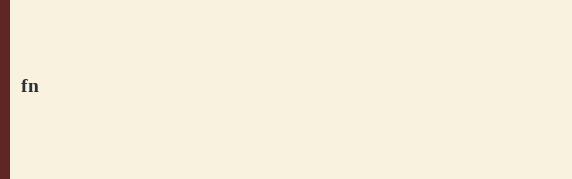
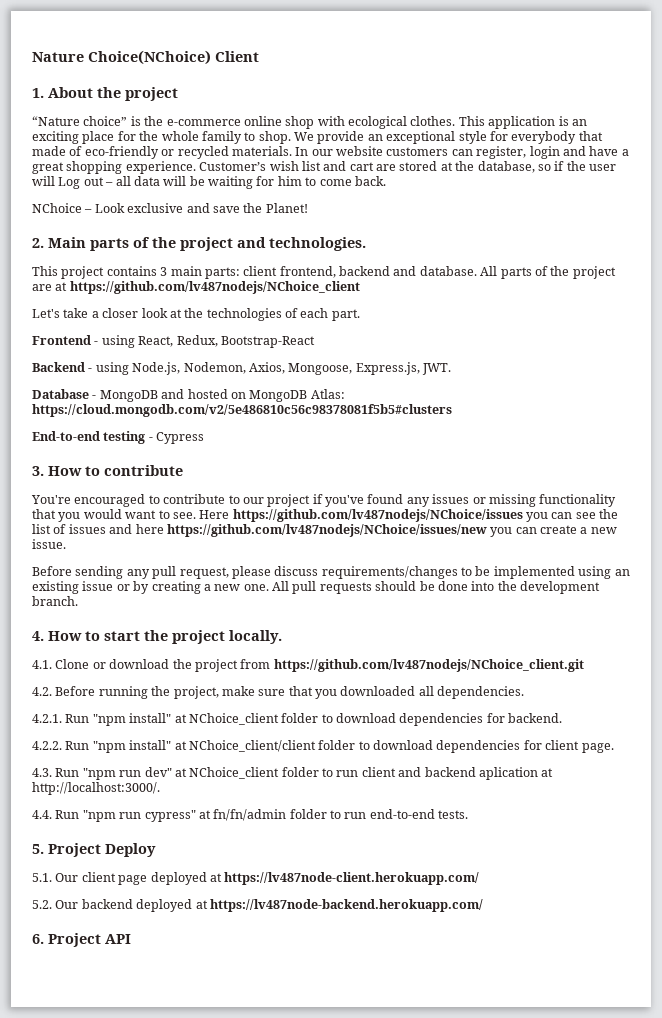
[21,79,39,92] fn -> [32,50,259,65] [32,87,178,101] [32,116,587,129] [32,131,603,144] [32,146,629,159] [32,161,616,174] [32,176,386,189] [32,203,308,213] [32,237,366,251] [32,266,616,279] [32,281,360,294] [32,308,360,321] [32,335,315,348] [32,362,451,375] [32,389,345,402] [32,404,452,417] [32,431,205,444] [32,465,183,476] [31,494,617,507] [32,509,619,522] [32,524,617,537] [32,539,66,549] [32,566,630,579] [32,581,600,594] [32,596,78,606] [32,630,282,644] [32,659,584,672] [32,686,525,699] [32,713,563,726] [32,740,614,753] [32,767,554,780] [32,782,160,795] [32,809,469,822] [32,843,156,857] [32,872,480,885] [32,899,483,912] [32,933,131,947] Nature Choice(NChoice) Client // 1. About the project // “Nature choice” is the e-commerce online shop with ecological clothes. This application is an exciting place for the whole family to shop. We provide an exceptional style for everybody that made of eco-friendly or recycled materials. In our website customers can register, login and have a great shopping experience. Сustomer’s wish list and cart are stored at the database, so if the user will Log out – all data will be waiting for him to come back. // NChoice – Look exclusive and save the Planet! // 2. Main parts of the project and technologies. // This project contains 3 main parts: client frontend, backend and database. All parts of the project are at https://github.com/lv487nodejs/NChoice_client // Let's take a closer look at the technologies of each part. // Frontend - using React, Redux, Bootstrap-React // Backend - using Node.js, Nodemon, Axios, Mongoose, Express.js, JWT. // Database - MongoDB and hosted on MongoDB Atlas: https://cloud.mongodb.com/v2/5e486810c56c98378081f5b5#clusters // End-to-end testing - Cypress // 3. How to contribute // You're encouraged to contribute to our project if you've found any issues or missing functionality that you would want to see. Here https://github.com/lv487nodejs/NChoice/issues you can see the list of issues and here https://github.com/lv487nodejs/NChoice/issues/new you can create a new issue. // Before sending any pull request, please discuss requirements/changes to be implemented using an existing issue or by creating a new one. All pull requests should be done into the development branch. // 4. How to start the project locally. // 4.1. Clone or download the project from https://github.com/lv487nodejs/NChoice_client.git // 4.2. Before running the project, make sure that you downloaded all dependencies. // 4.2.1. Run "npm install" at NChoice_client folder to download dependencies for backend. // 4.2.2. Run "npm install" at NChoice_client/client folder to download dependencies for client page. // 4.3. Run "npm run dev" at NChoice_client folder to run client and backend aplication at http://localhost:3000/. // 4.4. Run "npm run cypress" at fn/fn/admin folder to run end-to-end tests. // 5. Project Deploy // 5.1. Our client page deployed at https://lv487node-client.herokuapp.com/ // 5.2. Our backend deployed at https://lv487node-backend.herokuapp.com/ // 6. Project API

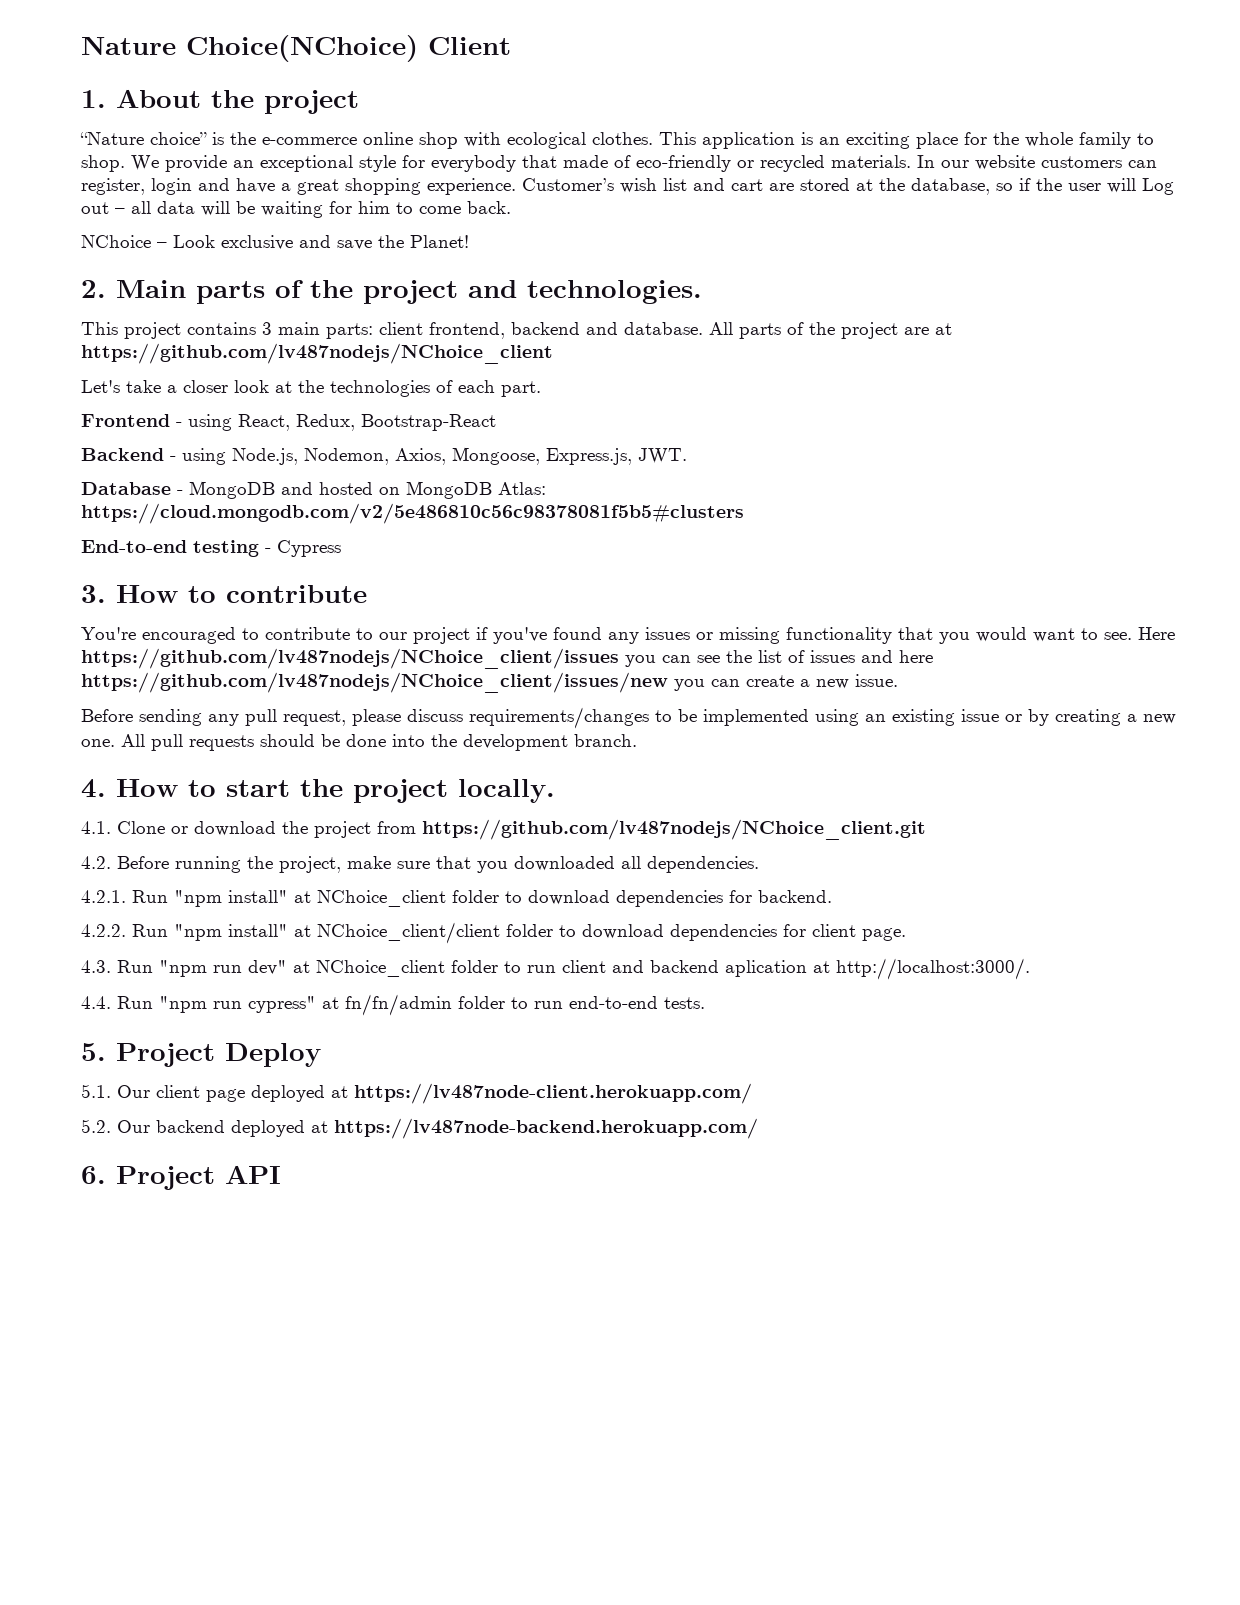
[232,509,523,522] https://github.com/lv487nodejs/NChoice/issues -> [81,648,619,669] https://github.com/lv487nodejs/NChoice_client/issues
[166,524,487,537] https://github.com/lv487nodejs/NChoice/issues/new -> [81,672,668,693] https://github.com/lv487nodejs/NChoice_client/issues/new

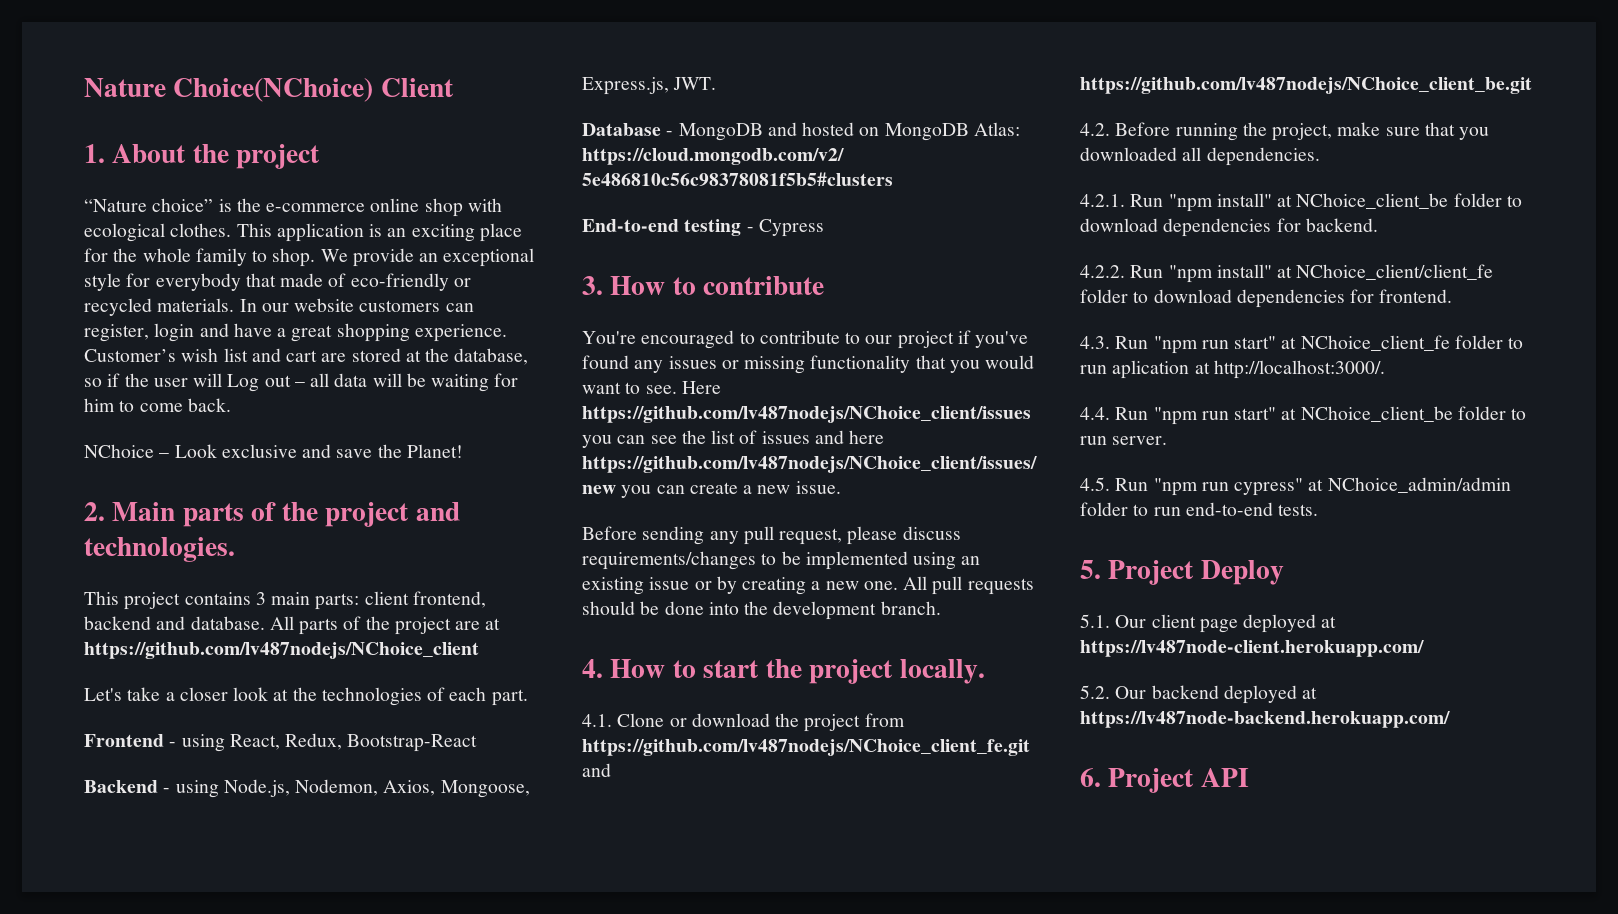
[422,819,926,840] https://github.com/lv487nodejs/NChoice_client.git -> [582,739,1030,756] [582,763,611,777] [1080,77,1532,94] https://github.com/lv487nodejs/NChoice_client_fe.git and https://github.com/lv487nodejs/NChoice_client_be.git
[317,890,446,907] NChoice_client -> [1296,193,1449,209] NChoice_client_be
[317,922,906,944] NChoice_client/client folder to download dependencies for client page. -> [1296,264,1494,280] [1080,289,1453,308] NChoice_client/client_fe folder to download dependencies for frontend.
[248,960,719,977] dev" at NChoice_client folder to run client and backend -> [1234,335,1524,351] [1080,365,1107,374] start" at NChoice_client_fe folder to run
(242, 1005) none -> [1234,406,1527,422] [1080,436,1168,445] [1080,477,1229,496] start" at NChoice_client_be folder to run server. // 4.5. Run "npm run
[345,994,452,1016] fn/fn/admin -> [1327,477,1511,493] NChoice_admin/admin

